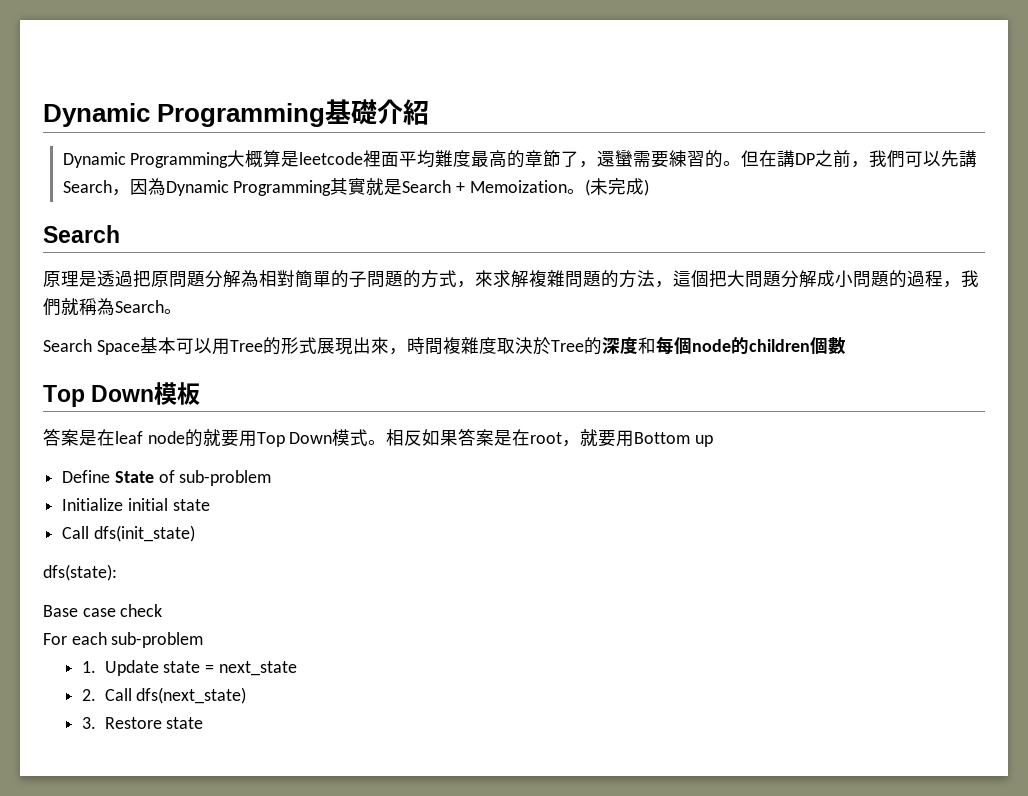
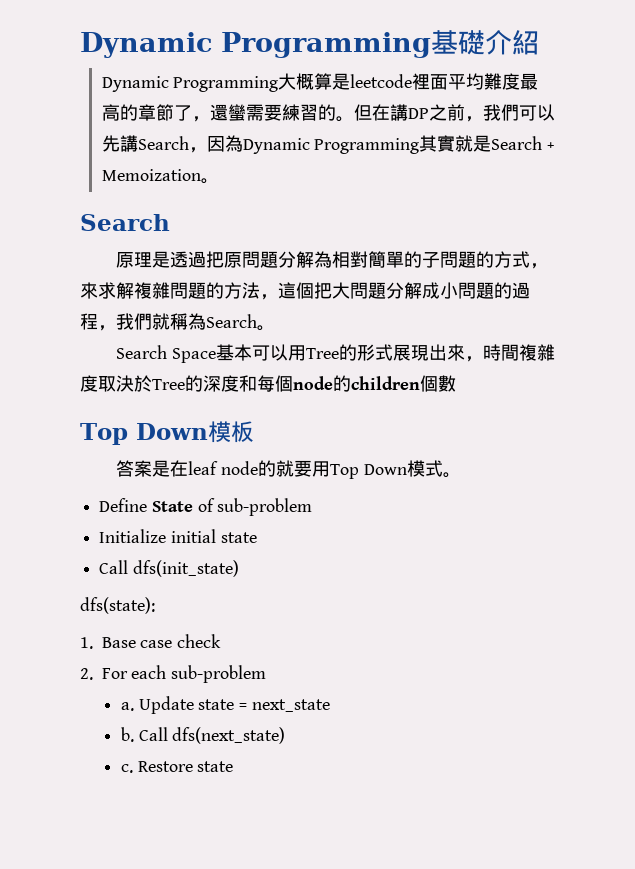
[584,178,649,196] (未完成) -> (219, 181) none
[386,428,714,447] 相反如果答案是在root，就要用Bottom up -> (461, 475) none
(117, 572) none -> [80,637,93,649] 1.
(163, 610) none -> [80,668,93,680] 2.
[81,661,96,673] 1. -> [120,702,134,711] a.
[81,689,96,701] 2. -> [120,727,134,742] b.
[81,717,96,729] 3. -> [120,764,133,773] c.

